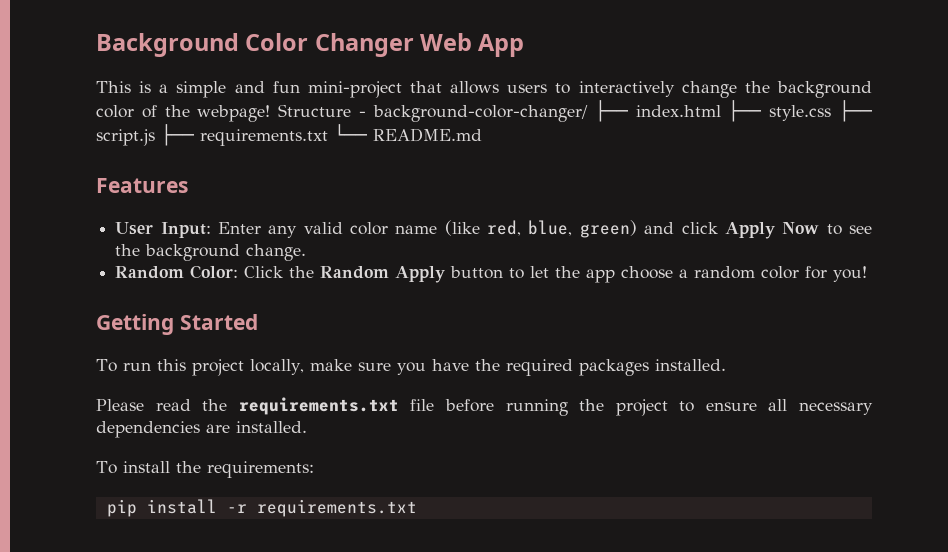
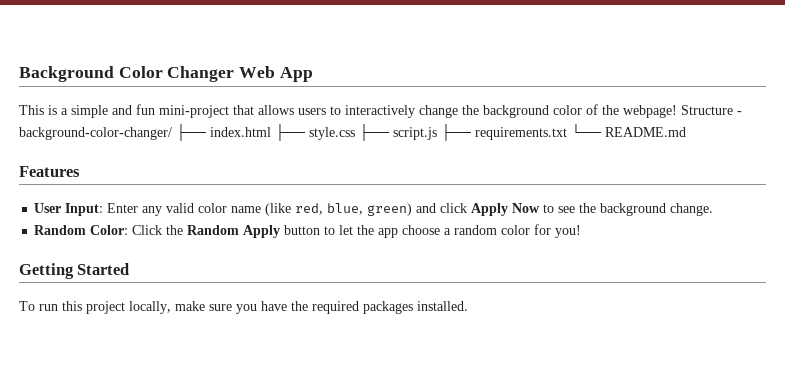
[96,397,874,416] [96,421,307,438] [96,461,314,478] [106,499,417,517] // Please read the requirements.txt file before running the project to ensure all necessary dependencies are installed. // To install the requirements: // pip install -r requirements.txt -> (468, 306) none

